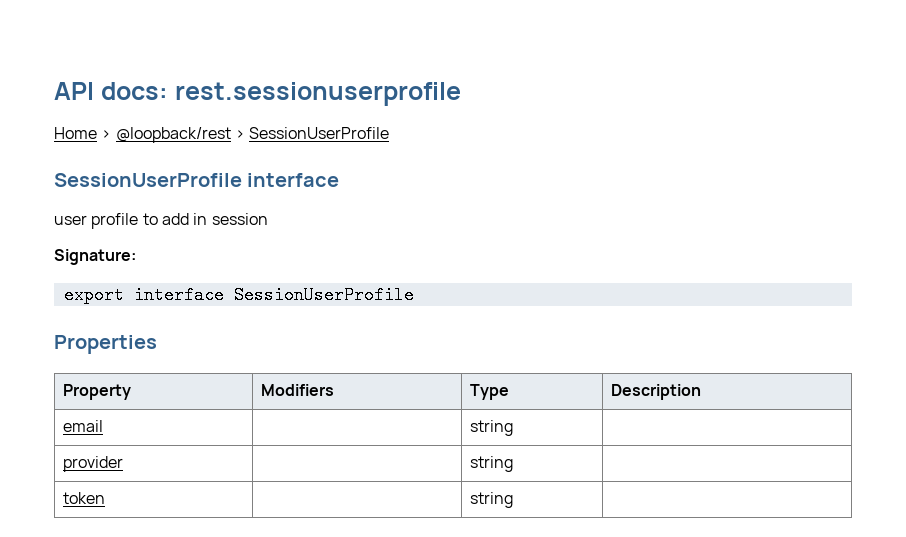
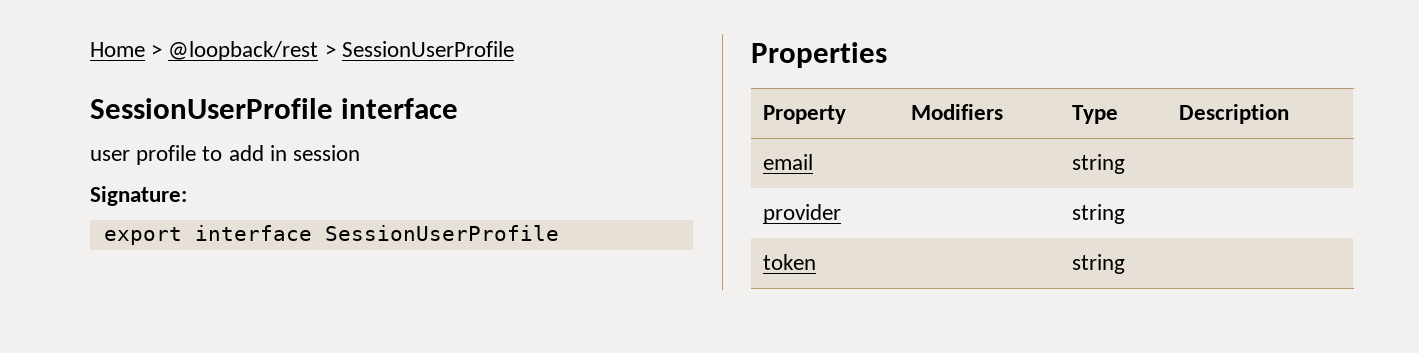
[54,82,461,106] API docs: rest.sessionuserprofile // -> (90, 49) none

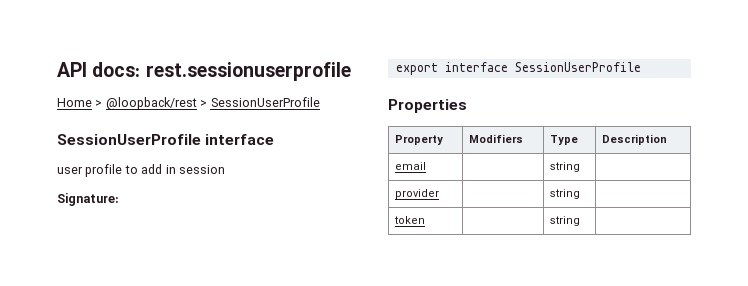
(90, 49) none -> [57,62,351,81] API docs: rest.sessionuserprofile //

